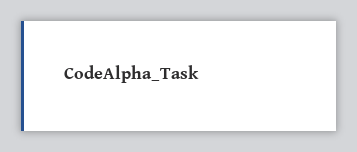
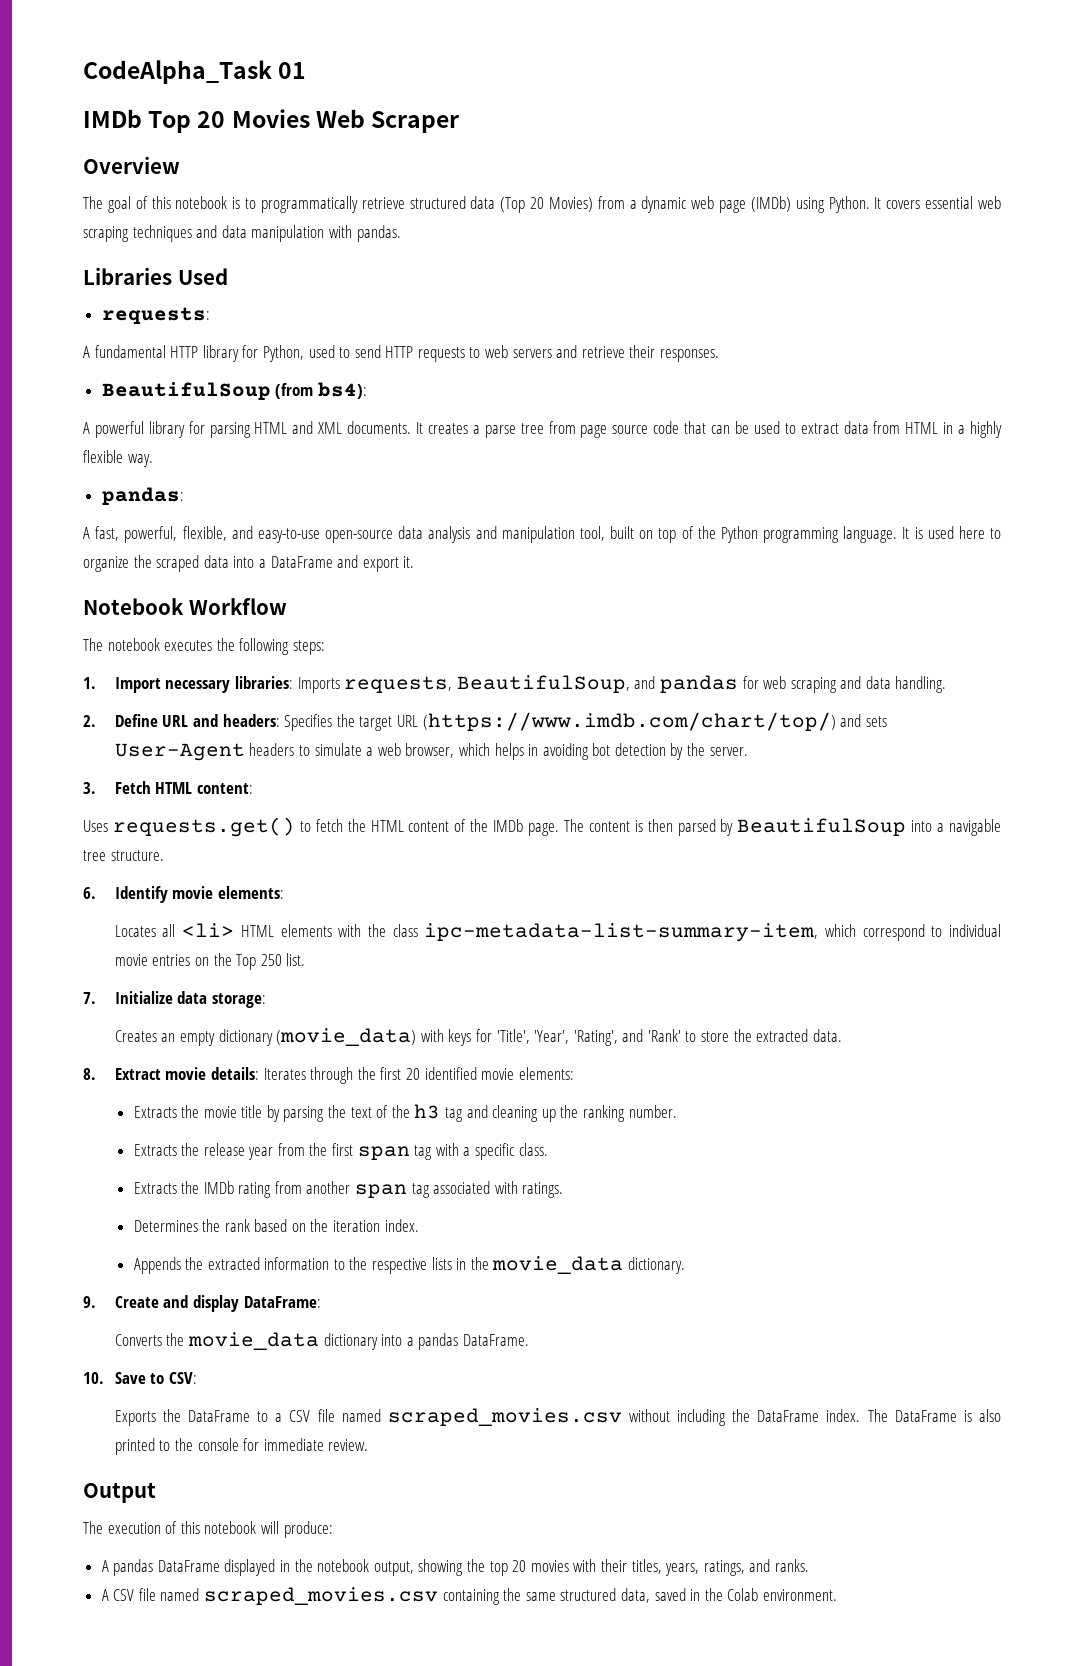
(199, 74) none -> [278,62,307,79] [83,109,461,133] [83,156,180,174] [83,196,1002,213] [83,225,401,242] [83,267,228,285] [101,307,210,324] [83,345,720,362] [101,382,367,400] [83,421,1002,438] [83,450,153,467] [101,487,184,505] [83,526,1001,543] [83,555,415,572] [83,598,287,615] [83,638,325,655] [83,675,947,693] [83,712,887,731] [114,743,748,761] [83,781,253,794] [83,817,1001,837] [83,850,164,861] [83,886,284,903] [114,923,1001,942] [114,953,306,970] [83,991,266,1008] [114,1028,842,1046] [83,1067,574,1084] [133,1104,677,1122] [133,1143,548,1160] [133,1181,564,1198] [133,1219,419,1232] [133,1256,685,1274] [83,1295,321,1312] [114,1332,529,1350] [83,1372,197,1384] [114,1408,1002,1426] [114,1438,369,1455] [83,1482,156,1503] [83,1521,333,1538] [101,1559,809,1576] [101,1587,837,1605] 01 // IMDb Top 20 Movies Web Scraper // Overview // The goal of this notebook is to programmatically retrieve structured data (Top 20 Movies) from a dynamic web page (IMDb) using Python. It covers essential web scraping techniques and data manipulation with pandas. // Libraries Used // requests: // A fundamental HTTP library for Python, used to send HTTP requests to web servers and retrieve their responses. // BeautifulSoup (from bs4): // A powerful library for parsing HTML and XML documents. It creates a parse tree from page source code that can be used to extract data from HTML in a highly flexible way. // pandas: // A fast, powerful, flexible, and easy-to-use open-source data analysis and manipulation tool, built on top of the Python programming language. It is used here to organize the scraped data into a DataFrame and export it. // Notebook Workflow // The notebook executes the following steps: // 1. Import necessary libraries: Imports requests, BeautifulSoup, and pandas for web scraping and data handling. // 2. Define URL and headers: Specifies the target URL (https://www.imdb.com/chart/top/) and sets User-Agent headers to simulate a web browser, which helps in avoiding bot detection by the server. // 3. Fetch HTML content: // Uses requests.get() to fetch the HTML content of the IMDb page. The content is then parsed by BeautifulSoup into a navigable tree structure. // 6. Identify movie elements: // Locates all <li> HTML elements with the class ipc-metadata-list-summary-item, which correspond to individual movie entries on the Top 250 list. // 7. Initialize data storage: // Creates an empty dictionary (movie_data) with keys for 'Title', 'Year', 'Rating', and 'Rank' to store the extracted data. // 8. Extract movie details: Iterates through the first 20 identified movie elements: // Extracts the movie title by parsing the text of the h3 tag and cleaning up the ranking number. // Extracts the release year from the first span tag with a specific class. // Extracts the IMDb rating from another span tag associated with ratings. // Determines the rank based on the iteration index. // Appends the extracted information to the respective lists in the movie_data dictionary. // 9. Create and display DataFrame: // Converts the movie_data dictionary into a pandas DataFrame. // 10. Save to CSV: // Exports the DataFrame to a CSV file named scraped_movies.csv without including the DataFrame index. The DataFrame is also printed to the console for immediate review. // Output // The execution of this notebook will produce: // A pandas DataFrame displayed in the notebook output, showing the top 20 movies with their titles, years, ratings, and ranks. // A CSV file named scraped_movies.csv containing the same structured data, saved in the Colab environment.

